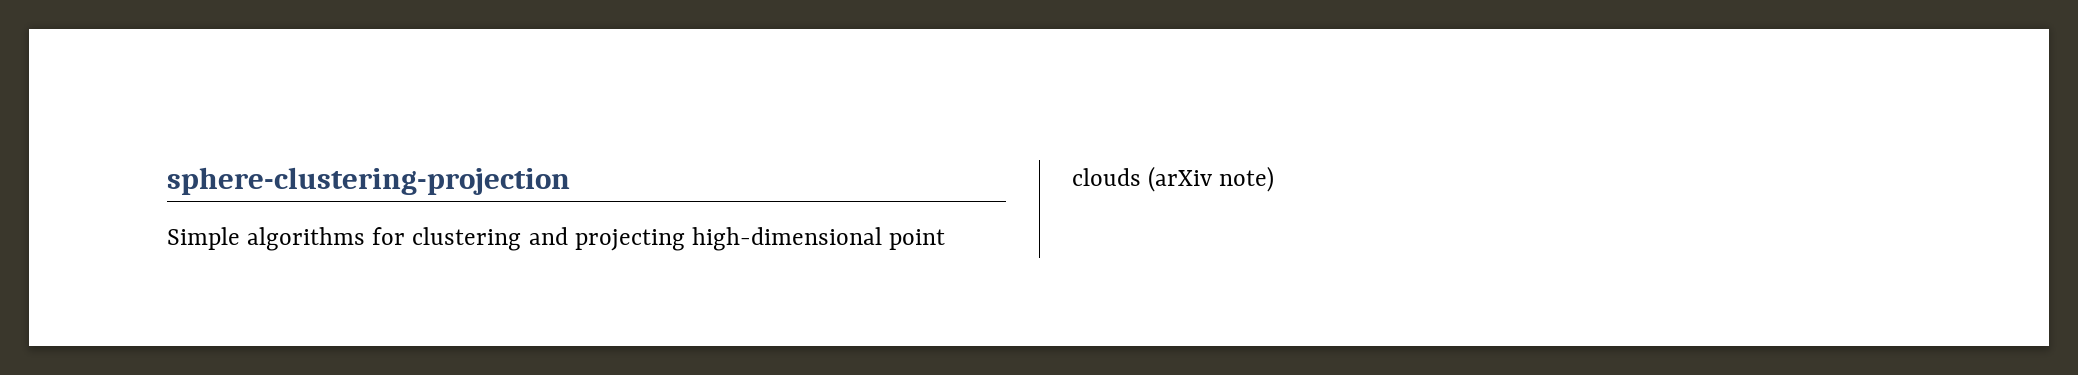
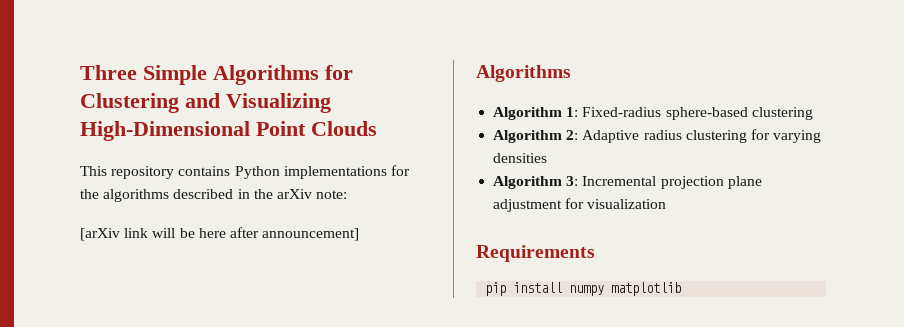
[167,167,570,195] [167,227,946,251] [1072,166,1275,192] sphere-clustering-projection // Simple algorithms for clustering and projecting high-dimensional point clouds (arXiv note) -> [80,65,353,85] [80,93,331,113] [80,121,377,141] [80,165,410,179] [80,189,348,202] [80,227,360,241] [476,65,571,82] [493,107,813,120] [493,129,822,143] [493,153,548,163] [493,176,762,189] [493,198,667,212] [476,245,595,262] [485,282,682,296] Three Simple Algorithms for Clustering and Visualizing High-Dimensional Point Clouds // This repository contains Python implementations for the algorithms described in the arXiv note: // [arXiv link will be here after announcement] // Algorithms // Algorithm 1: Fixed-radius sphere-based clustering // Algorithm 2: Adaptive radius clustering for varying densities // Algorithm 3: Incremental projection plane adjustment for visualization // Requirements // pip install numpy matplotlib

